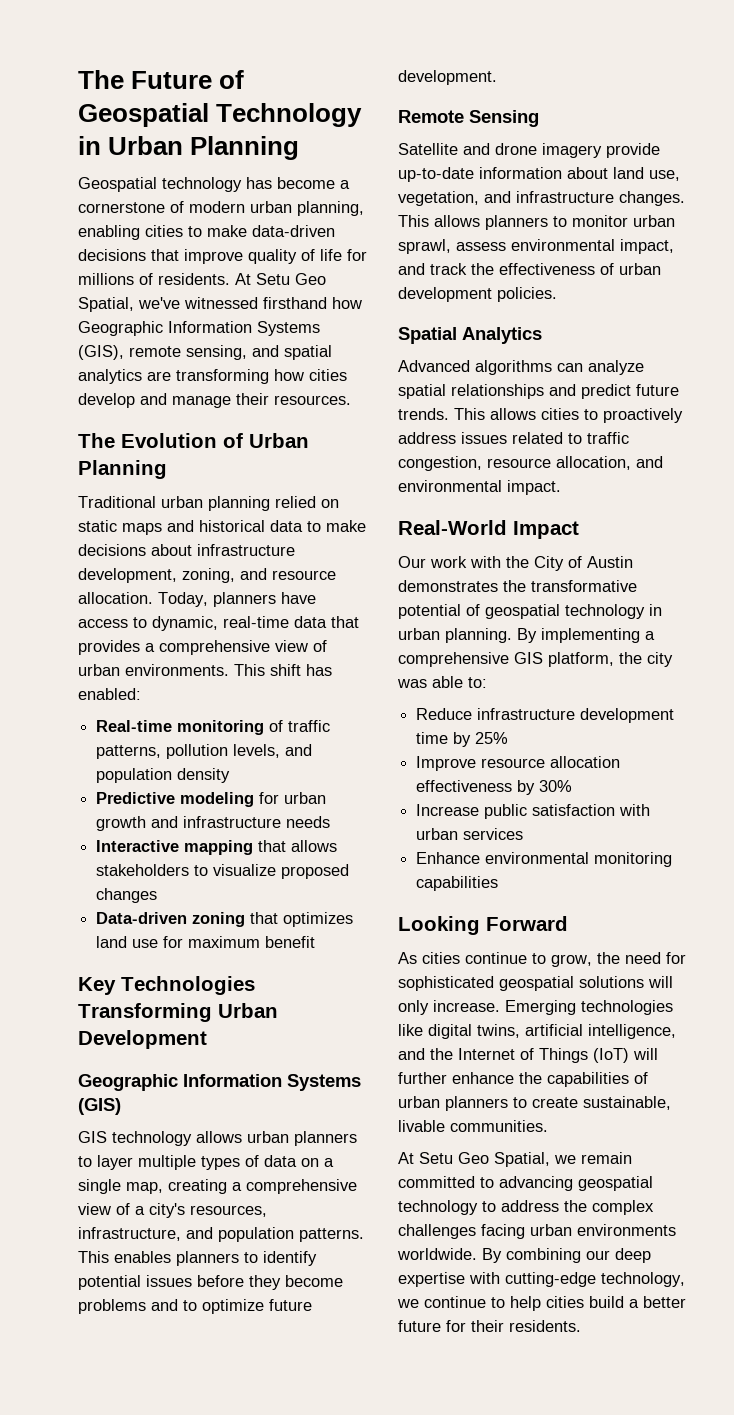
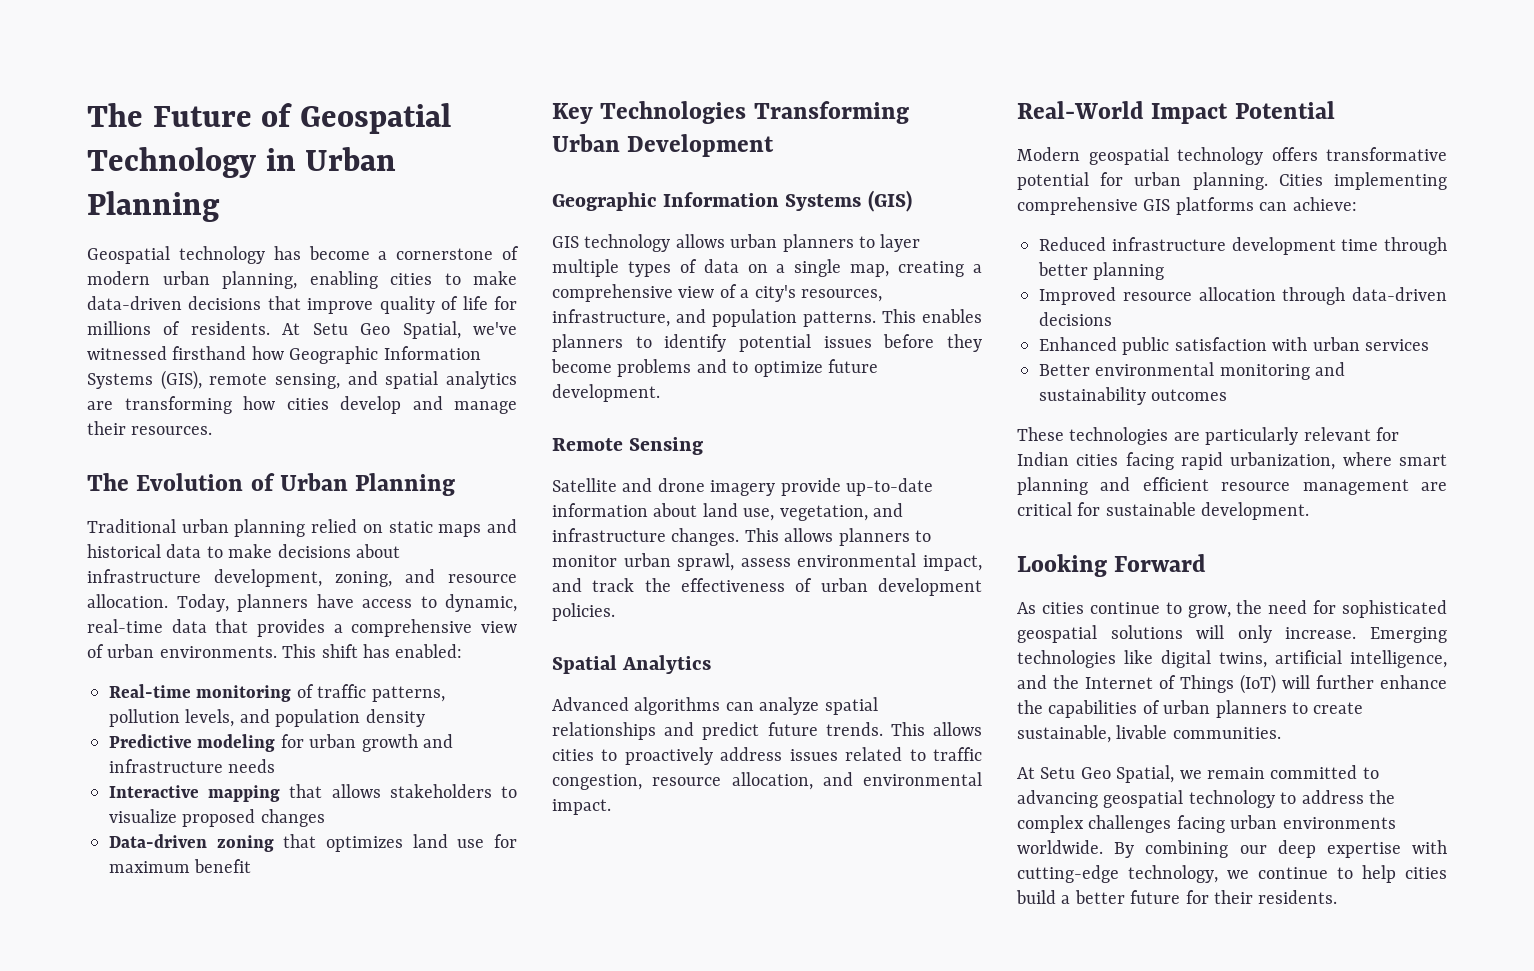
[398,556,633,571] [398,580,637,592] [398,604,662,619] [398,628,655,643] [398,652,673,667] [397,676,487,688] [416,708,675,723] [416,732,509,747] [416,756,621,771] [416,780,573,795] [416,804,480,816] // Our work with the City of Austin demonstrates the transformative potential of geospatial technology in urban planning. By implementing a comprehensive GIS platform, the city was able to: // Reduce infrastructure development time by 25% // Improve resource allocation effectiveness by 30% // Increase -> [1234,101,1335,119] [1017,147,1447,165] [1017,172,1447,190] [1017,197,1357,215] [1039,237,1447,255] [1038,262,1165,280] [1039,287,1447,305] [1039,312,1112,326] [1039,337,1117,351] Potential // Modern geospatial technology offers transformative potential for urban planning. Cities implementing comprehensive GIS platforms can achieve: // Reduced infrastructure development time through better planning // Improved resource allocation through data-driven decisions // Enhanced
[416,852,481,864] Enhance -> [1039,364,1090,376] Better
[416,876,499,891] capabilities -> [1315,362,1346,376] [1039,387,1228,405] [1017,427,1399,445] [1017,452,1447,470] [1017,477,1447,495] [1017,502,1310,520] and sustainability outcomes // These technologies are particularly relevant for Indian cities facing rapid urbanization, where smart planning and efficient resource management are critical for sustainable development.

